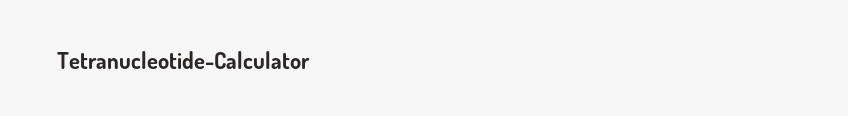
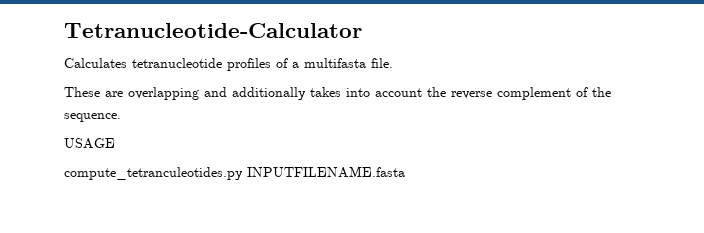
(310, 60) none -> [64,58,393,71] [64,87,611,100] [64,113,121,122] [64,138,115,149] [64,166,405,180] // Calculates tetranucleotide profiles of a multifasta file. // These are overlapping and additionally takes into account the reverse complement of the sequence. // USAGE // compute_tetranculeotides.py INPUTFILENAME.fasta

